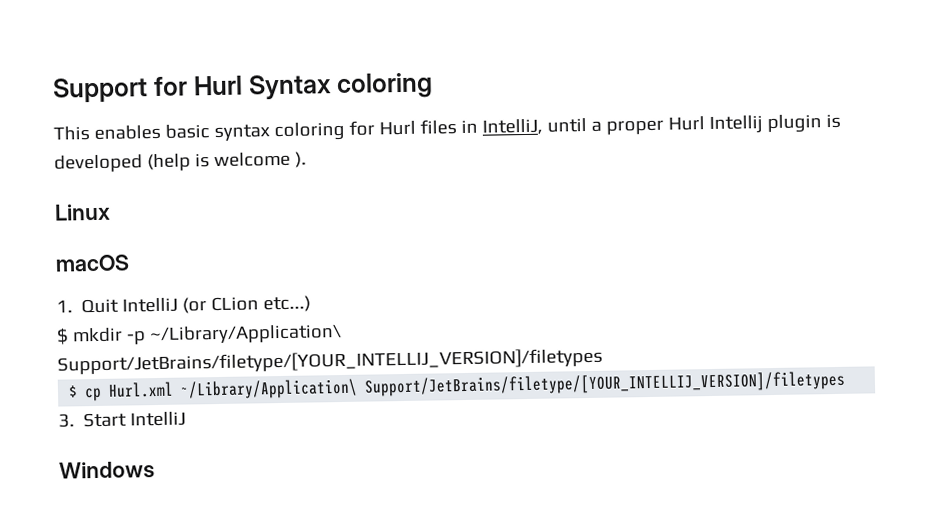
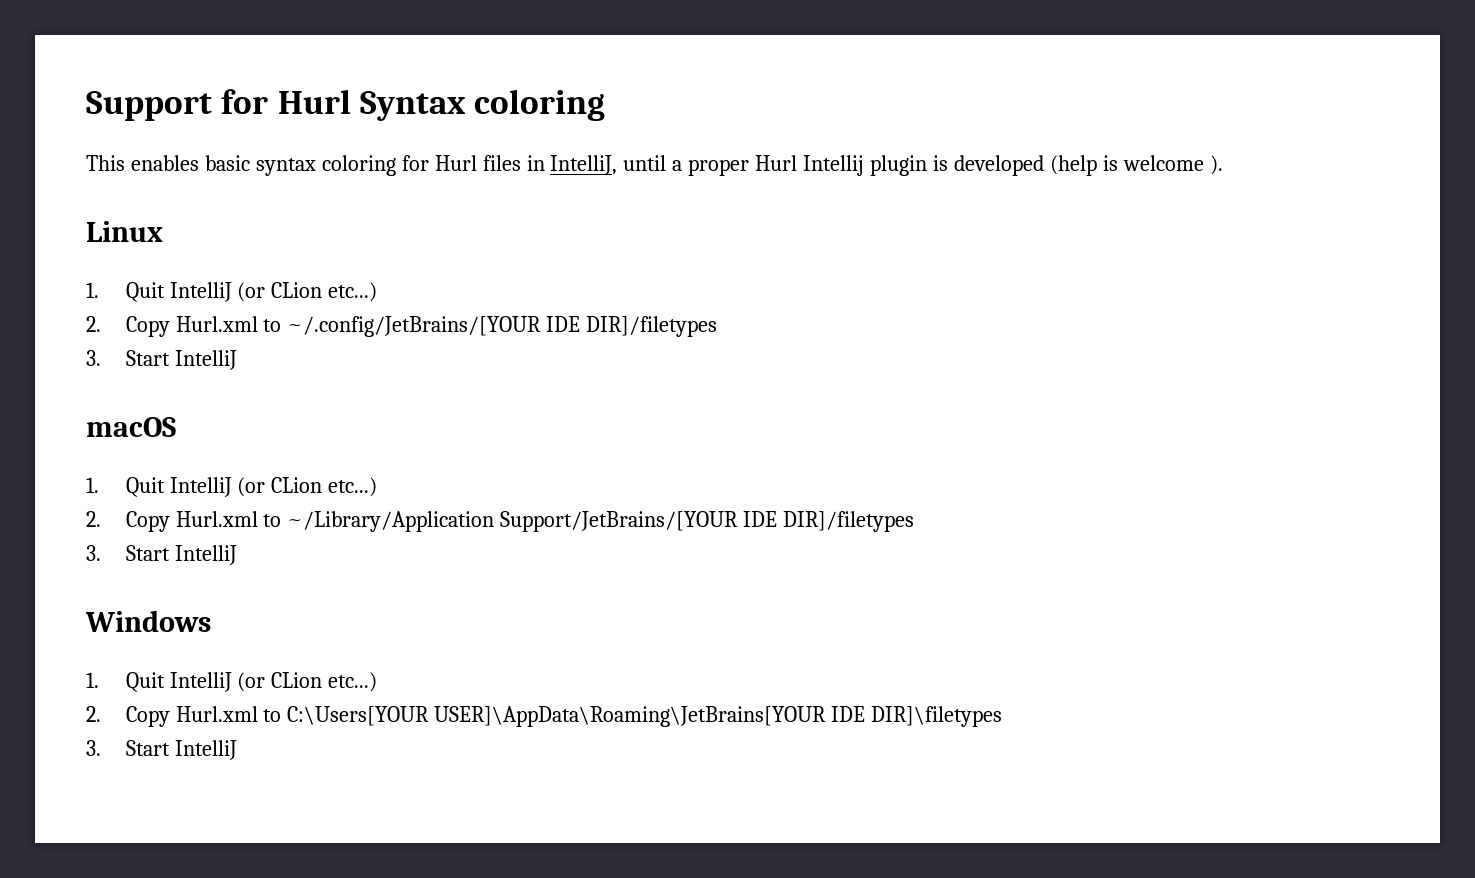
(111, 212) none -> [86,282,378,302] [86,316,718,337] [86,350,237,370] // 1. Quit IntelliJ (or CLion etc...) // 2. Copy Hurl.xml to ~/.config/JetBrains/[YOUR IDE DIR]/filetypes // 3. Start IntelliJ
[56,324,342,345] [57,347,603,375] [68,370,847,402] [58,411,187,428] [59,461,155,480] $ mkdir -p ~/Library/Application\ Support/JetBrains/filetype/[YOUR_INTELLIJ_VERSION]/filetypes // $ cp Hurl.xml ~/Library/Application\ Support/JetBrains/filetype/[YOUR_INTELLIJ_VERSION]/filetypes // 3. Start IntelliJ // Windows -> [86,511,915,532] [86,545,237,565] [85,610,211,632] [86,672,378,692] [86,706,1003,727] [86,740,237,760] 2. Copy Hurl.xml to ~/Library/Application Support/JetBrains/[YOUR IDE DIR]/filetypes // 3. Start IntelliJ // Windows // 1. Quit IntelliJ (or CLion etc...) // 2. Copy Hurl.xml to C:\Users[YOUR USER]\AppData\Roaming\JetBrains[YOUR IDE DIR]\filetypes // 3. Start IntelliJ

